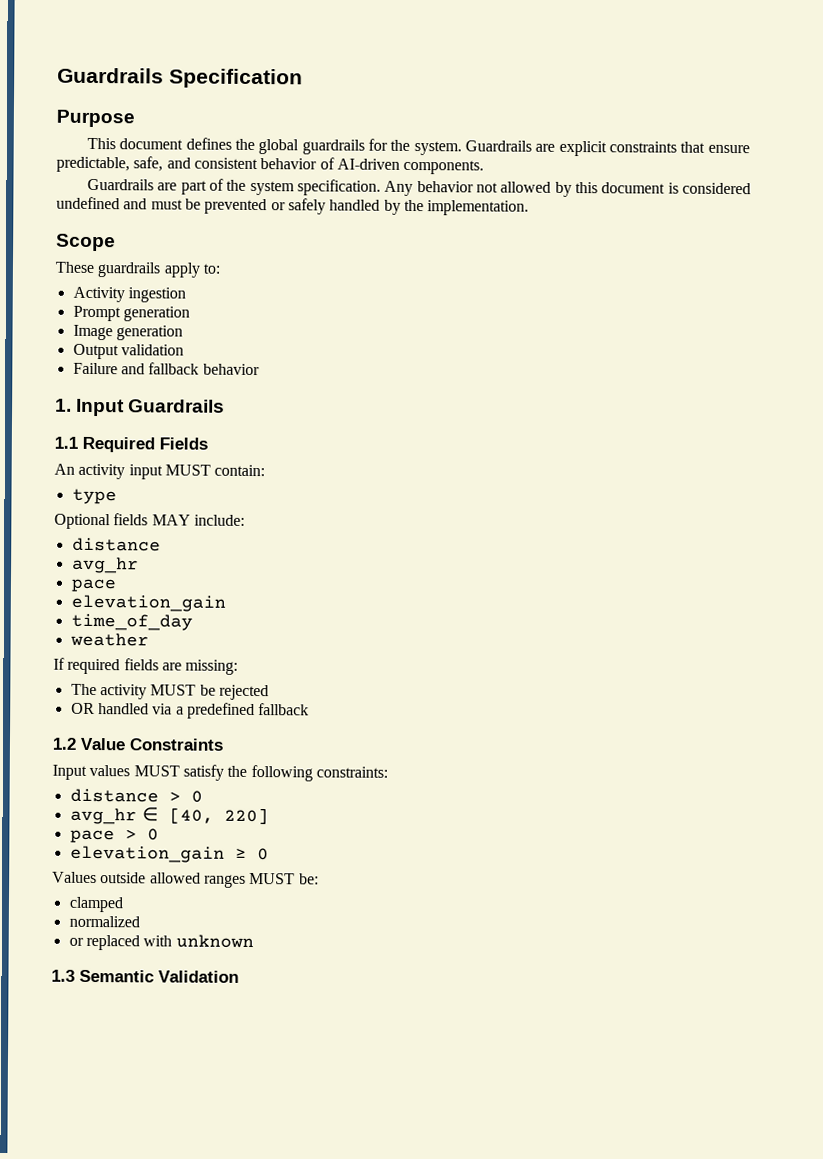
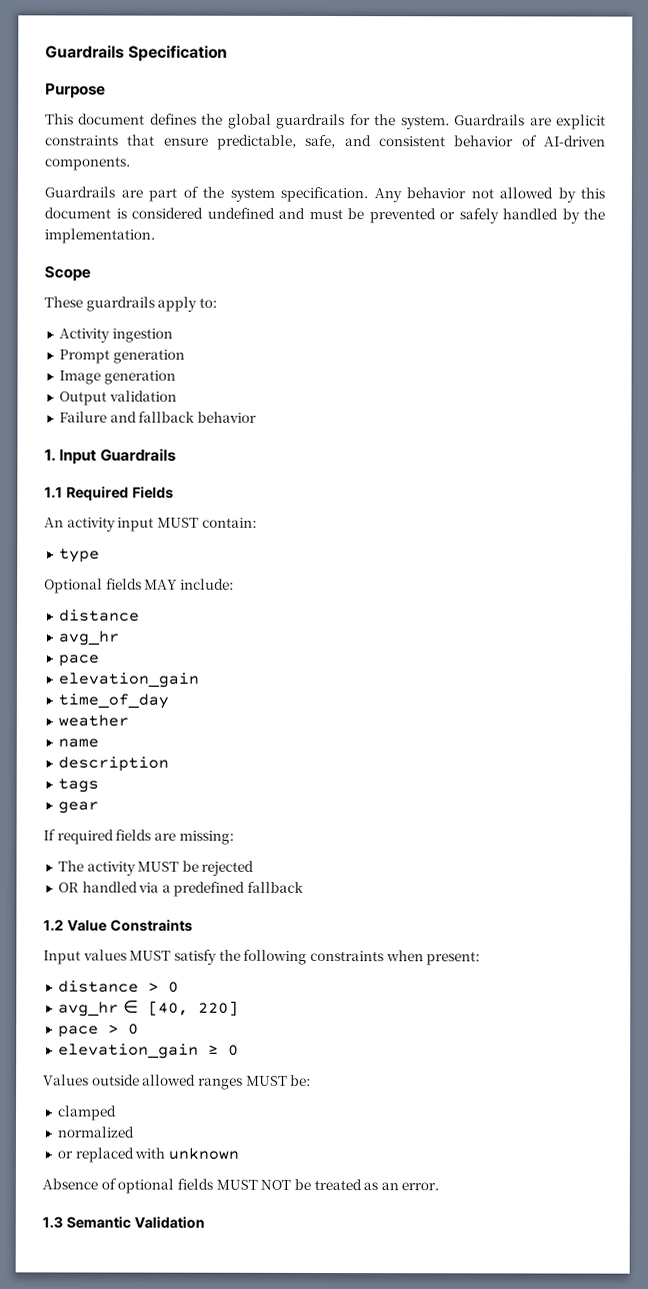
(149, 639) none -> [57,738,99,748] [57,756,169,772] [57,778,99,793] [57,801,99,814] // name // description // tags // gear
[315,766,388,778] constraints: -> [309,950,481,966] constraints when present:
(254, 941) none -> [42,1178,440,1194] // Absence of optional fields MUST NOT be treated as an error.

